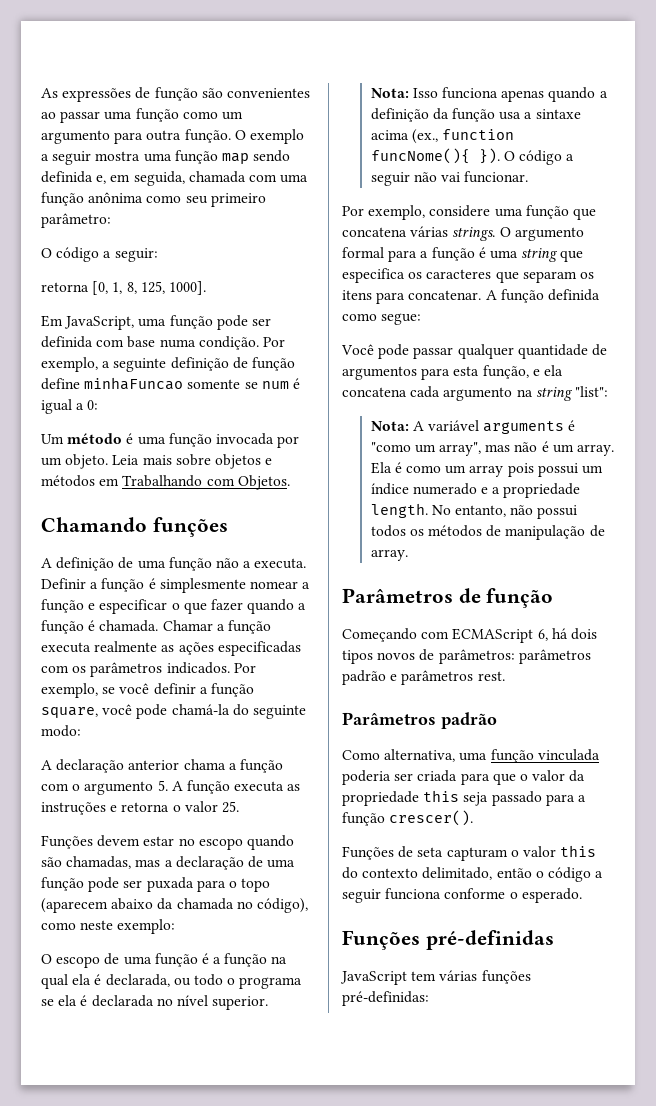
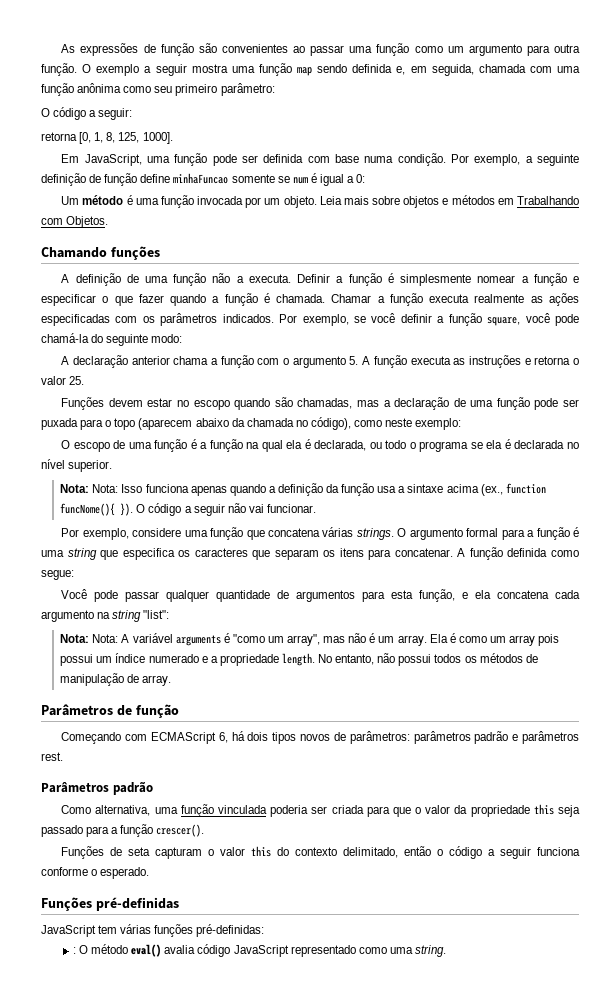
(409, 93) none -> [92,484,119,493] Nota:
(409, 426) none -> [92,634,119,643] Nota:
(429, 998) none -> [72,944,446,957] // : O método eval() avalia código JavaScript representado como uma string.

